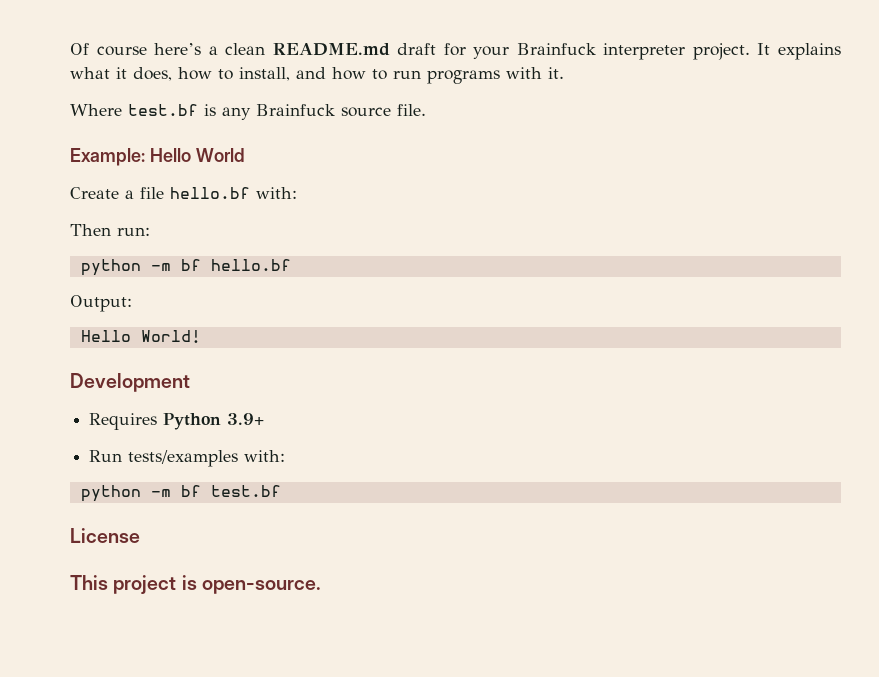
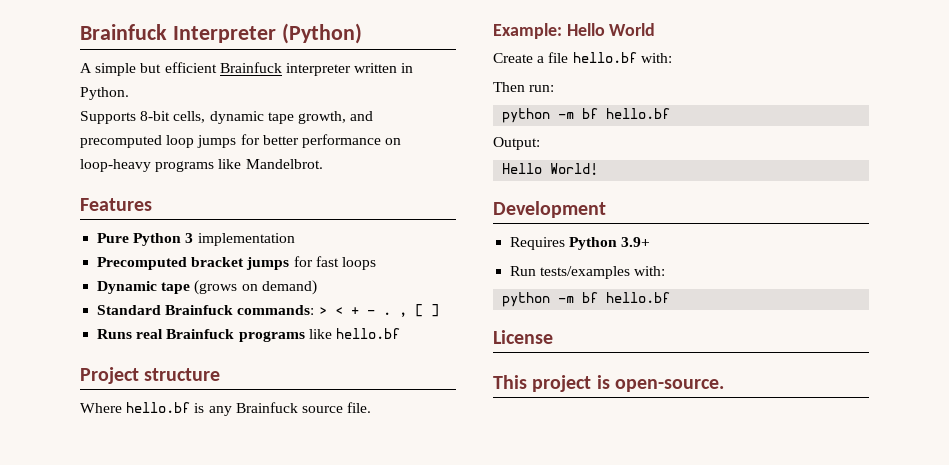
[70,43,842,60] [70,67,564,84] Of course here’s a clean README.md draft for your Brainfuck interpreter project. It explains what it does, how to install, and how to run programs with it. -> [80,23,362,44] [80,62,414,76] [80,87,129,100] [80,111,374,124] [80,134,402,148] [80,159,323,172] [80,198,152,211] [97,233,295,246] [97,256,376,270] [97,280,317,295] [97,304,439,317] [97,328,400,342] [80,367,221,384] Brainfuck Interpreter (Python) // A simple but efficient Brainfuck interpreter written in Python. // Supports 8-bit cells, dynamic tape growth, and precomputed loop jumps for better performance on loop-heavy programs like Mandelbrot. // Features // Pure Python 3 implementation // Precomputed bracket jumps for fast loops // Dynamic tape (grows on demand) // Standard Brainfuck commands: > < + - . , [ ] // Runs real Brainfuck programs like hello.bf // Project structure
[128,104,198,116] test.bf -> [126,402,191,413] hello.bf
[210,485,281,497] test.bf -> [606,292,671,303] hello.bf

